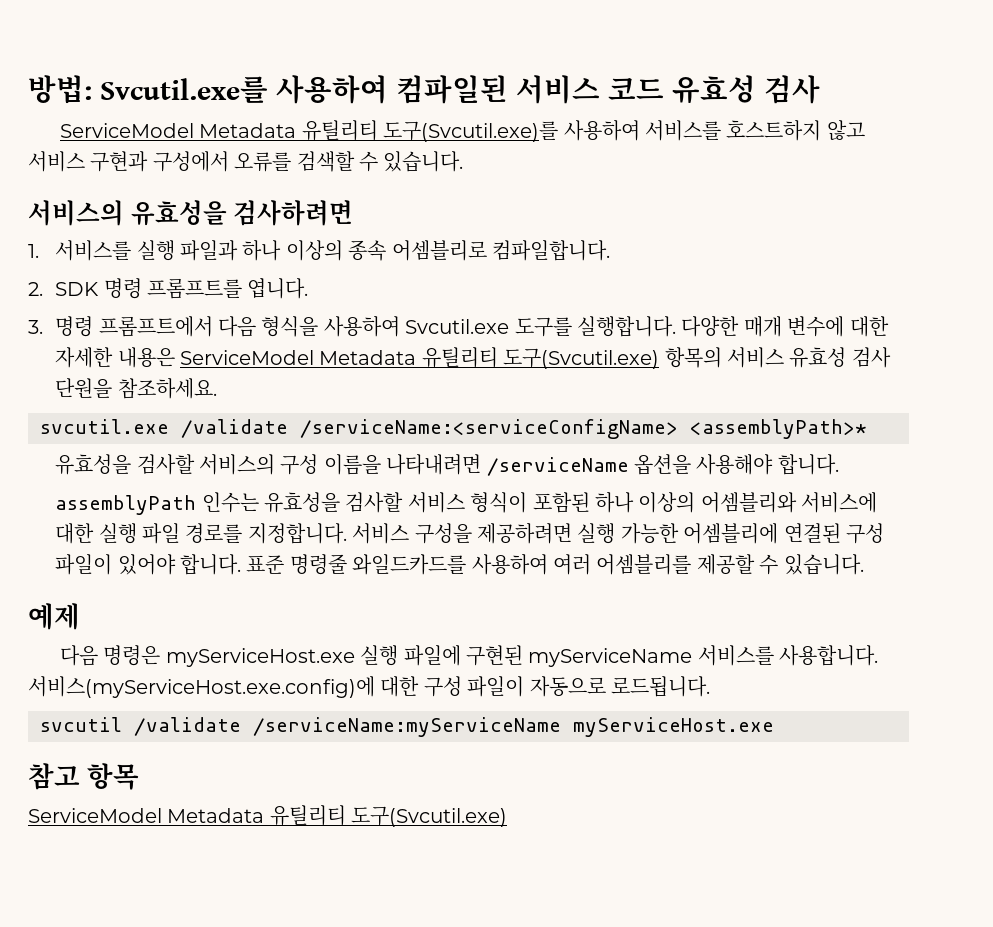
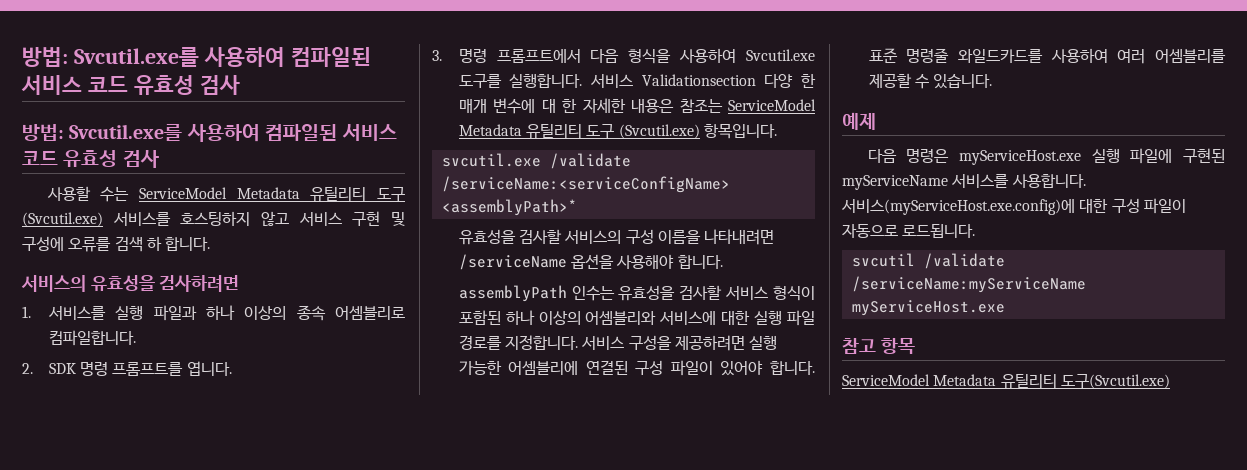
[28,75,820,104] [60,120,865,142] [28,151,464,172] 방법: Svcutil.exe를 사용하여 컴파일된 서비스 코드 유효성 검사 // ServiceModel Metadata 유틸리티 도구(Svcutil.exe)를 사용하여 서비스를 호스트하지 않고 서비스 구현과 구성에서 오류를 검색할 수 있습니다. -> [22,47,371,67] [21,75,240,95] [22,124,397,142] [22,150,159,168] [46,186,405,202] [22,211,406,227] [22,236,211,252] 방법: Svcutil.exe를 사용하여 컴파일된 서비스 코드 유효성 검사 // 방법: Svcutil.exe를 사용하여 컴파일된 서비스 코드 유효성 검사 // 사용할 수는 ServiceModel Metadata 유틸리티 도구 (Svcutil.exe) 서비스를 호스팅하지 않고 서비스 구현 및 구성에 오류를 검색 하 합니다.
[681,316,889,337] 다양한 매개 변수에 대한 -> [590,73,816,88] [458,98,578,114] 서비스 Validationsection 다양 한 매개 변수에 대 한
[180,347,891,369] [55,378,217,399] ServiceModel Metadata 유틸리티 도구(Svcutil.exe) 항목의 서비스 유효성 검사 단원을 참조하세요. -> [679,99,816,113] [458,124,778,139] 참조는 ServiceModel Metadata 유틸리티 도구 (Svcutil.exe) 항목입니다.

